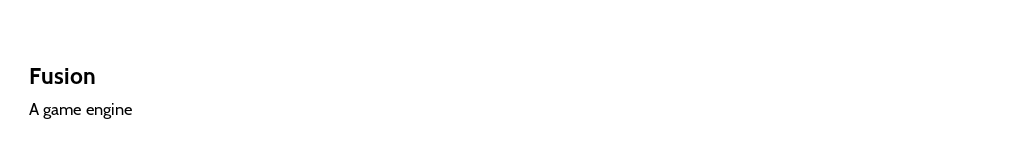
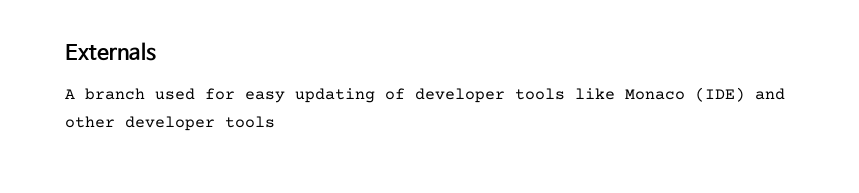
[29,68,96,84] Fusion -> [65,42,156,61] Externals
[43,103,132,119] game engine -> [85,87,785,103] [65,116,275,131] branch used for easy updating of developer tools like Monaco (IDE) and other developer tools

